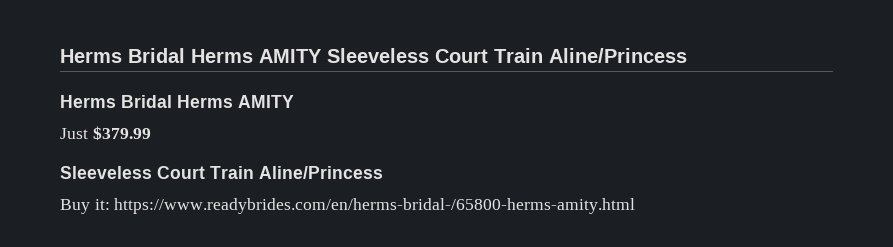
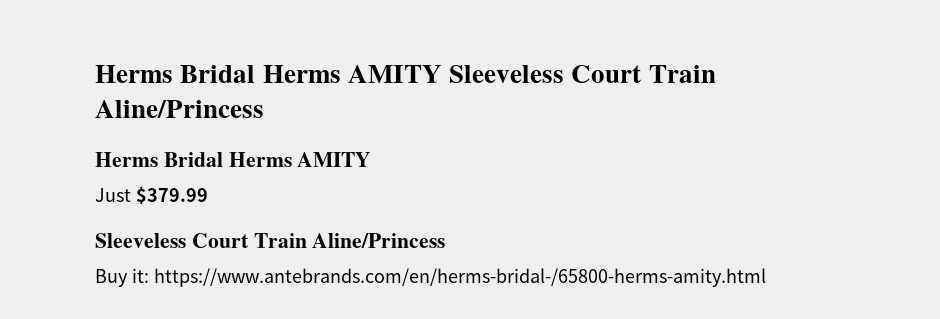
[114,198,636,214] https://www.readybrides.com/en/herms-bridal-/65800-herms-amity.html -> [153,268,766,287] https://www.antebrands.com/en/herms-bridal-/65800-herms-amity.html

